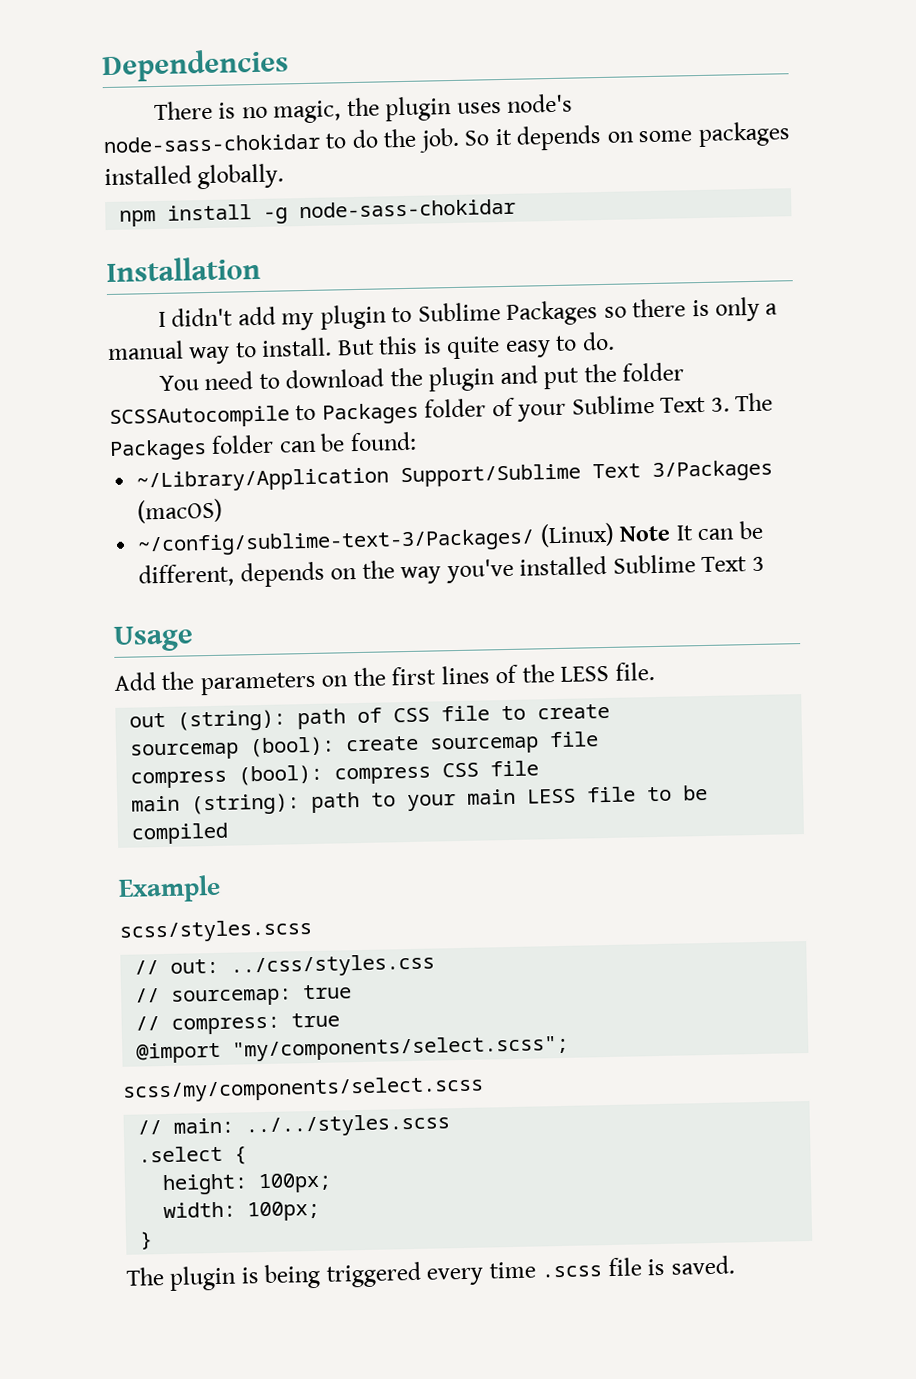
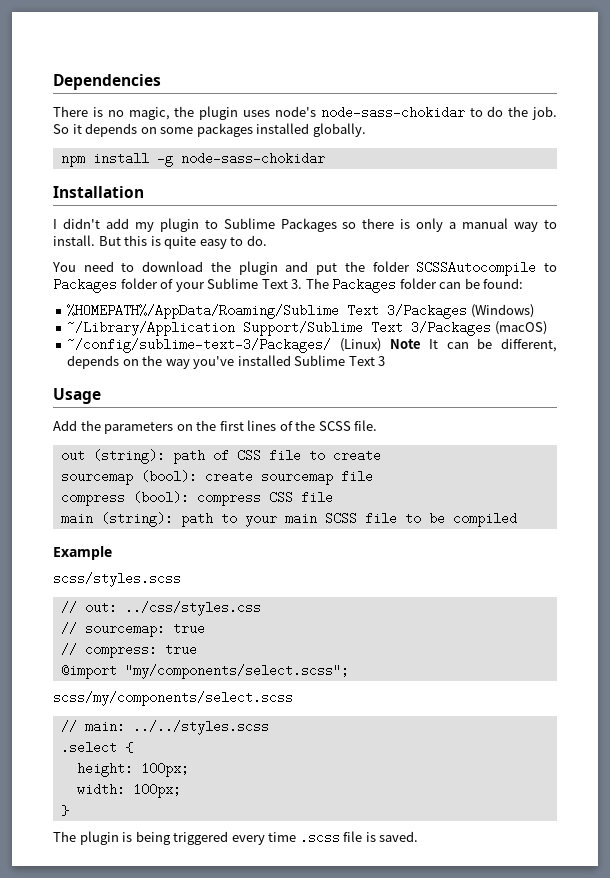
(417, 441) none -> [67,304,534,319] // %HOMEPATH%/AppData/Roaming/Sublime Text 3/Packages (Windows)
[560,665,610,682] LESS -> [318,421,351,431] SCSS
[527,788,577,804] LESS -> [324,512,357,525] SCSS

